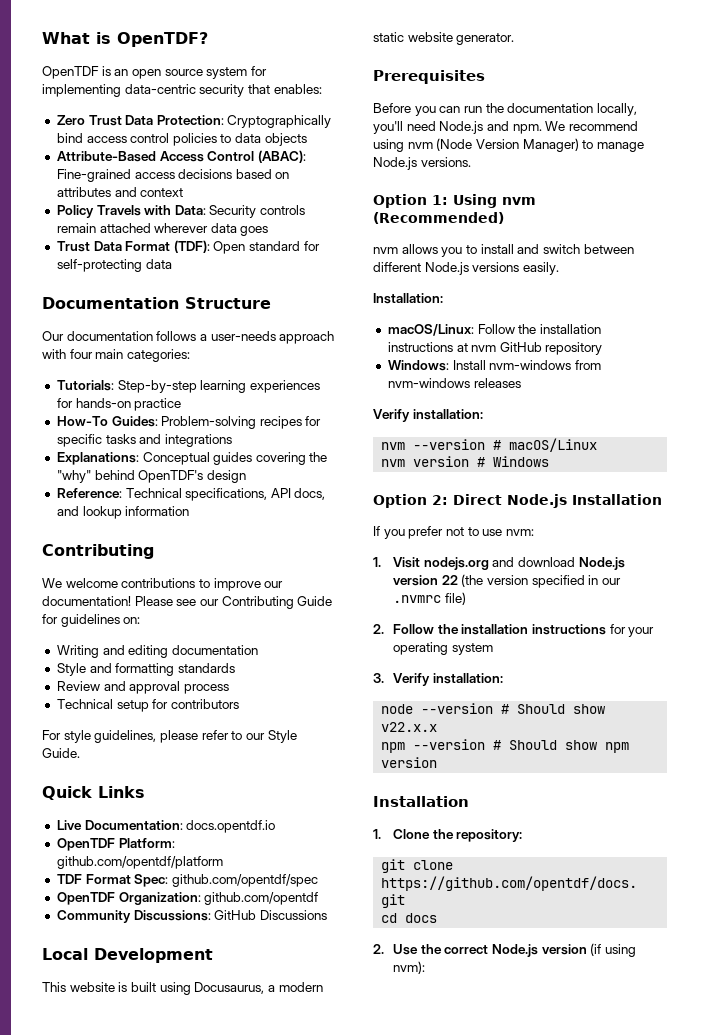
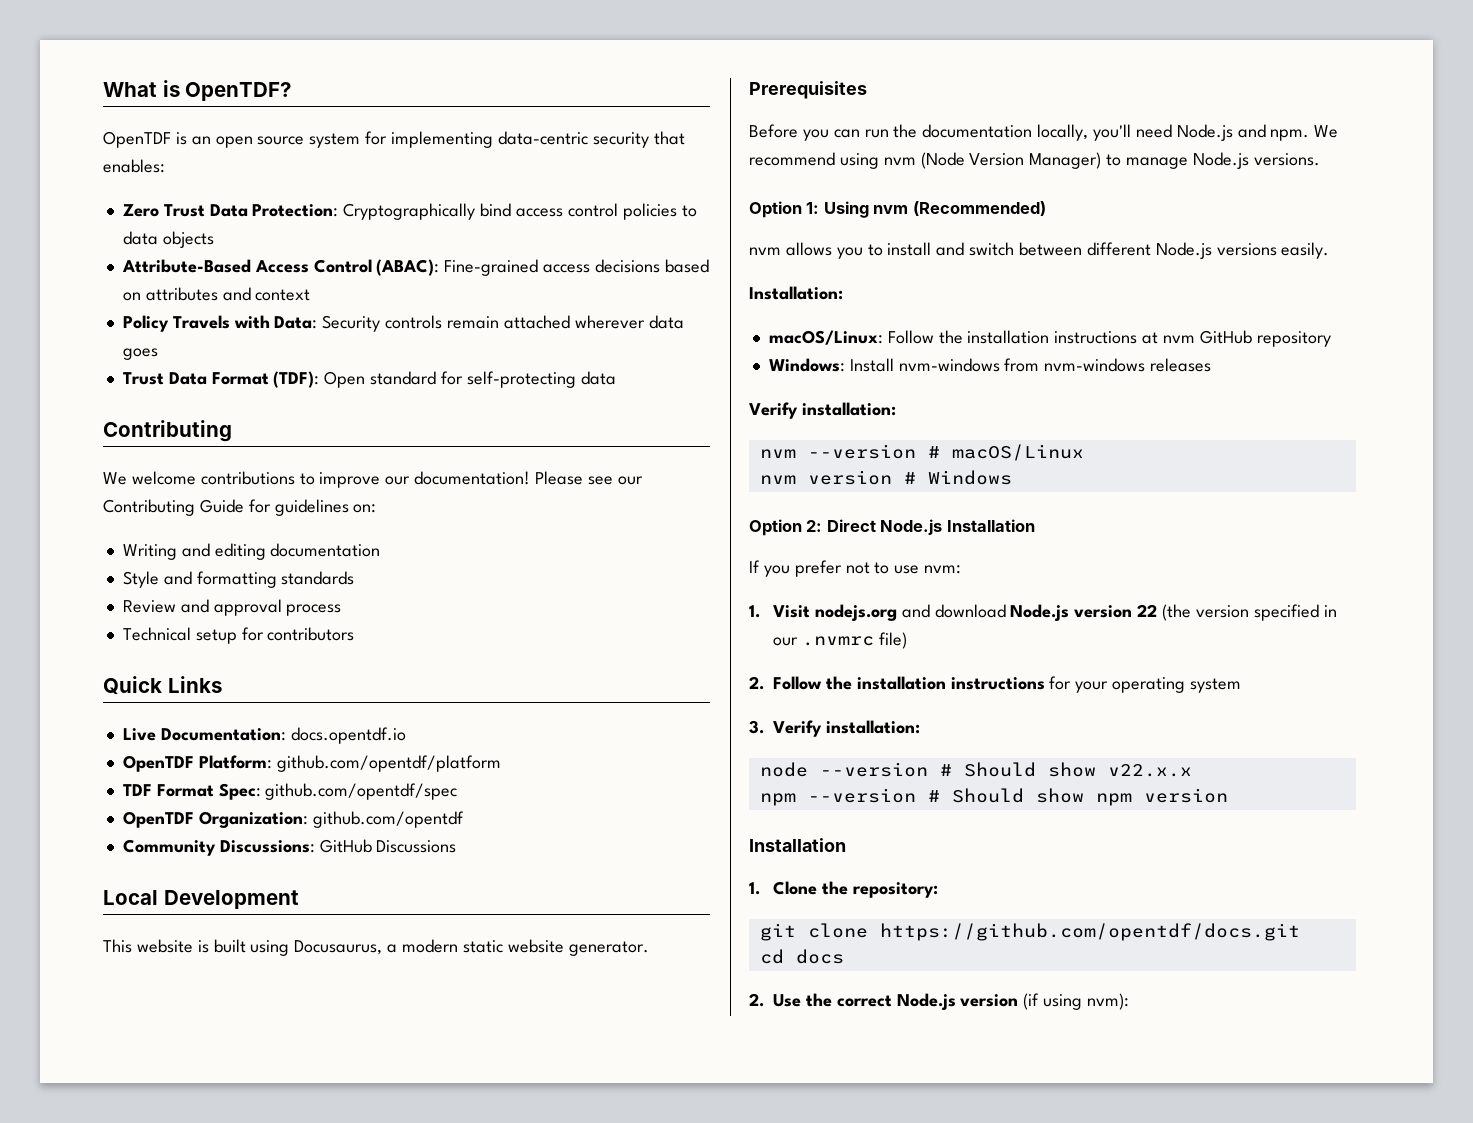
[42,297,271,309] [42,331,335,344] [42,349,190,362] [56,380,320,393] [56,398,182,411] [56,416,322,429] [56,434,232,447] [56,452,328,465] [56,470,246,483] [56,488,326,501] [56,506,190,519] // Documentation Structure // Our documentation follows a user-needs approach with four main categories: // Tutorials: Step-by-step learning experiences for hands-on practice // How-To Guides: Problem-solving recipes for specific tasks and integrations // Explanations: Conceptual guides covering the "why" behind OpenTDF's design // Reference: Technical specifications, API docs, and lookup information -> (616, 378) none
[42,730,297,743] [42,748,80,758] // For style guidelines, please refer to our Style Guide. -> (355, 634) none

